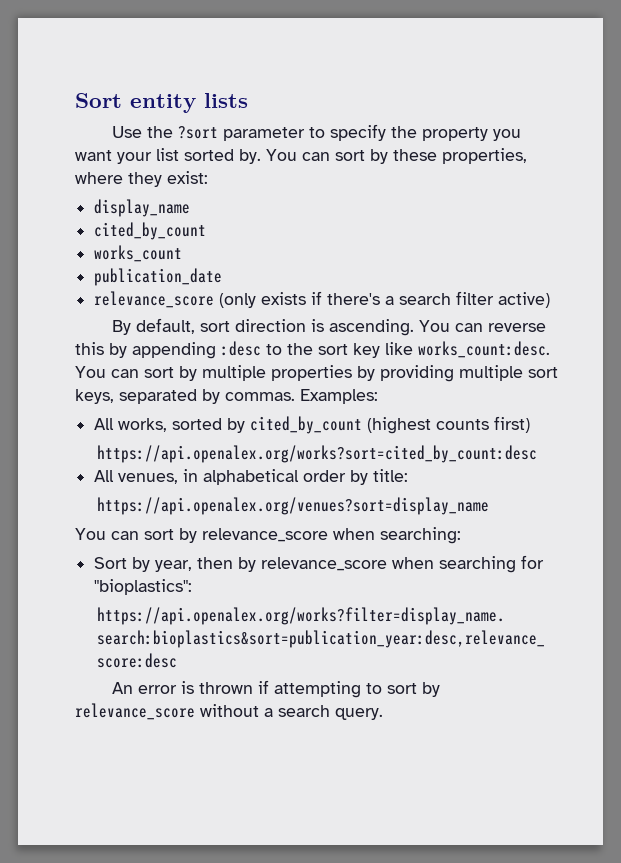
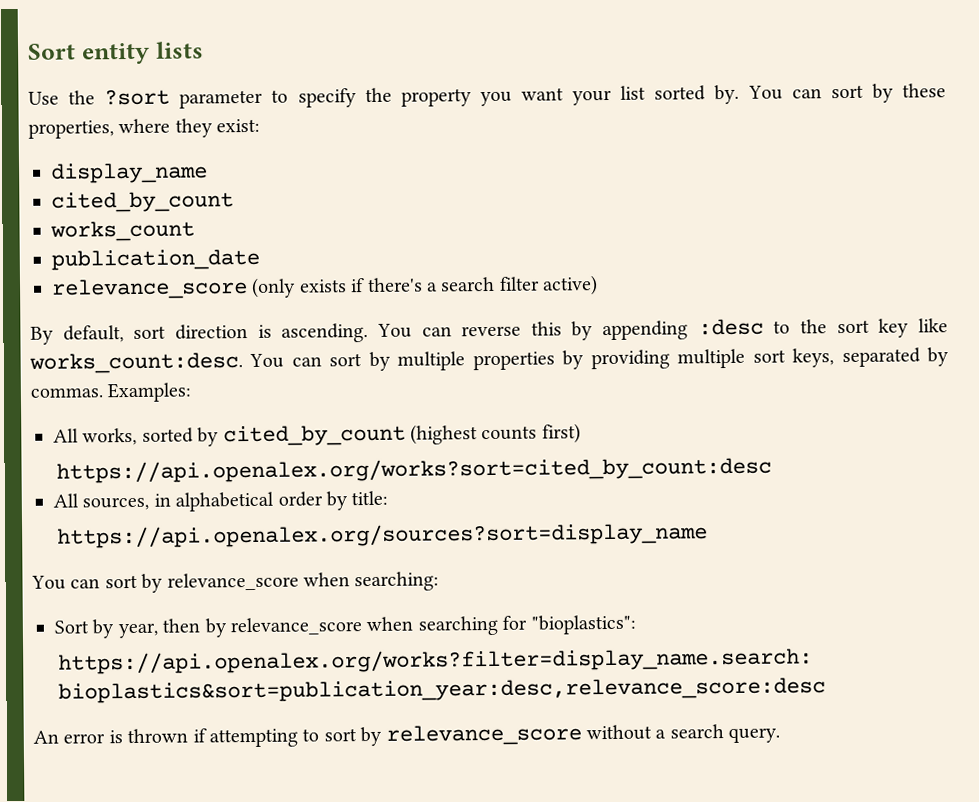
[118,473,179,484] venues, -> [82,496,150,511] sources,
[96,497,489,515] https://api.openalex.org/venues?sort=display_name -> [56,522,708,549] https://api.openalex.org/sources?sort=display_name

